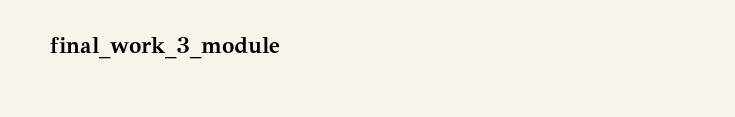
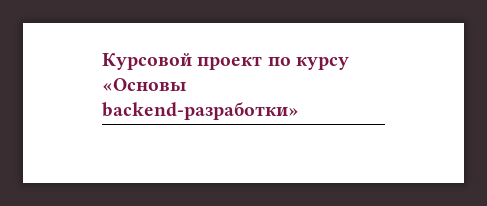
[50,37,280,59] final_work_3_module -> [102,53,349,70] [102,78,187,91] [102,102,299,120] Курсовой проект по курсу «Основы backend-разработки»

